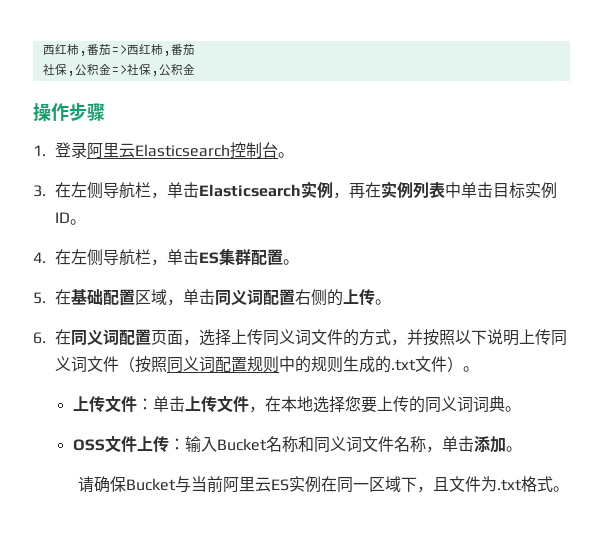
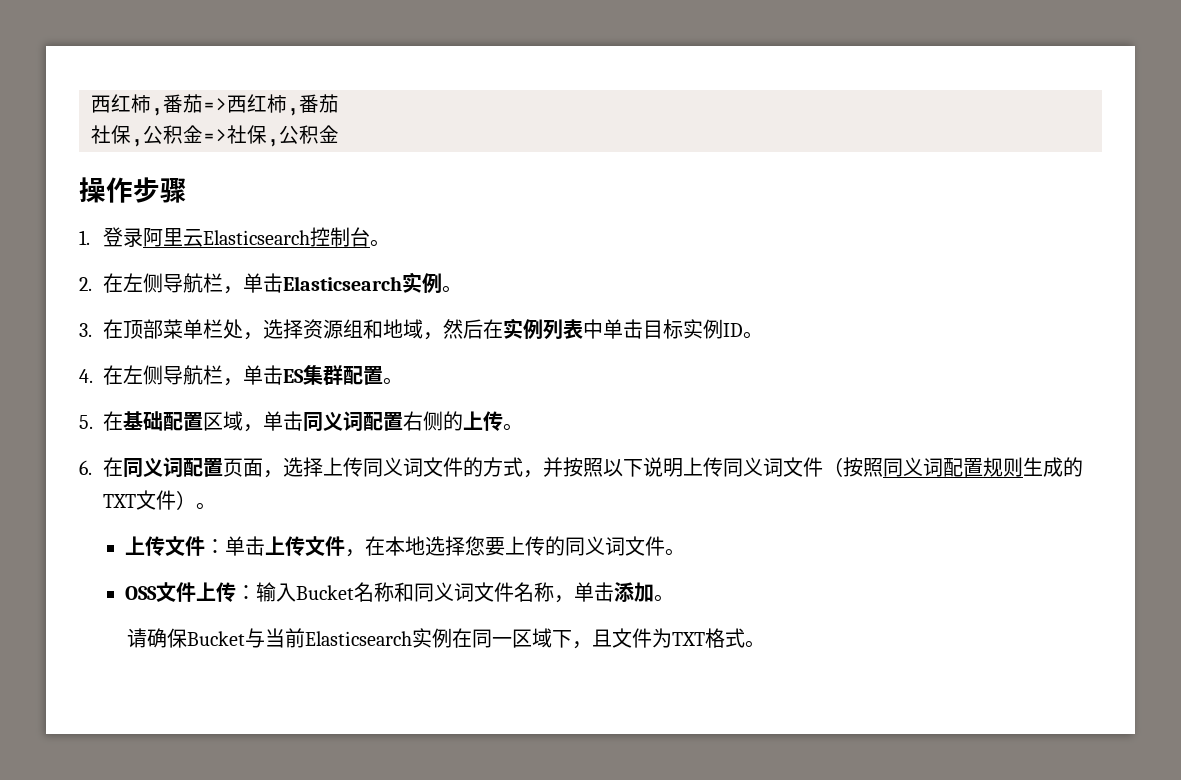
[33,185,46,197] 3. -> [79,277,92,291] 2.
[333,183,366,199] ，再 -> [442,285,463,293] [79,319,484,340] 。 // 3.在顶部菜单栏处，选择资源组和地域，然后
[279,356,417,373] 中的规则生成的.txt -> [1023,457,1084,477] [103,494,137,508] 生成的TXT
[472,396,505,412] 词典 -> [625,536,666,556] 文件
[222,476,289,493] 阿里云ES -> [305,631,413,646] Elasticsearch
[496,479,522,491] .txt -> [672,632,706,646] TXT

